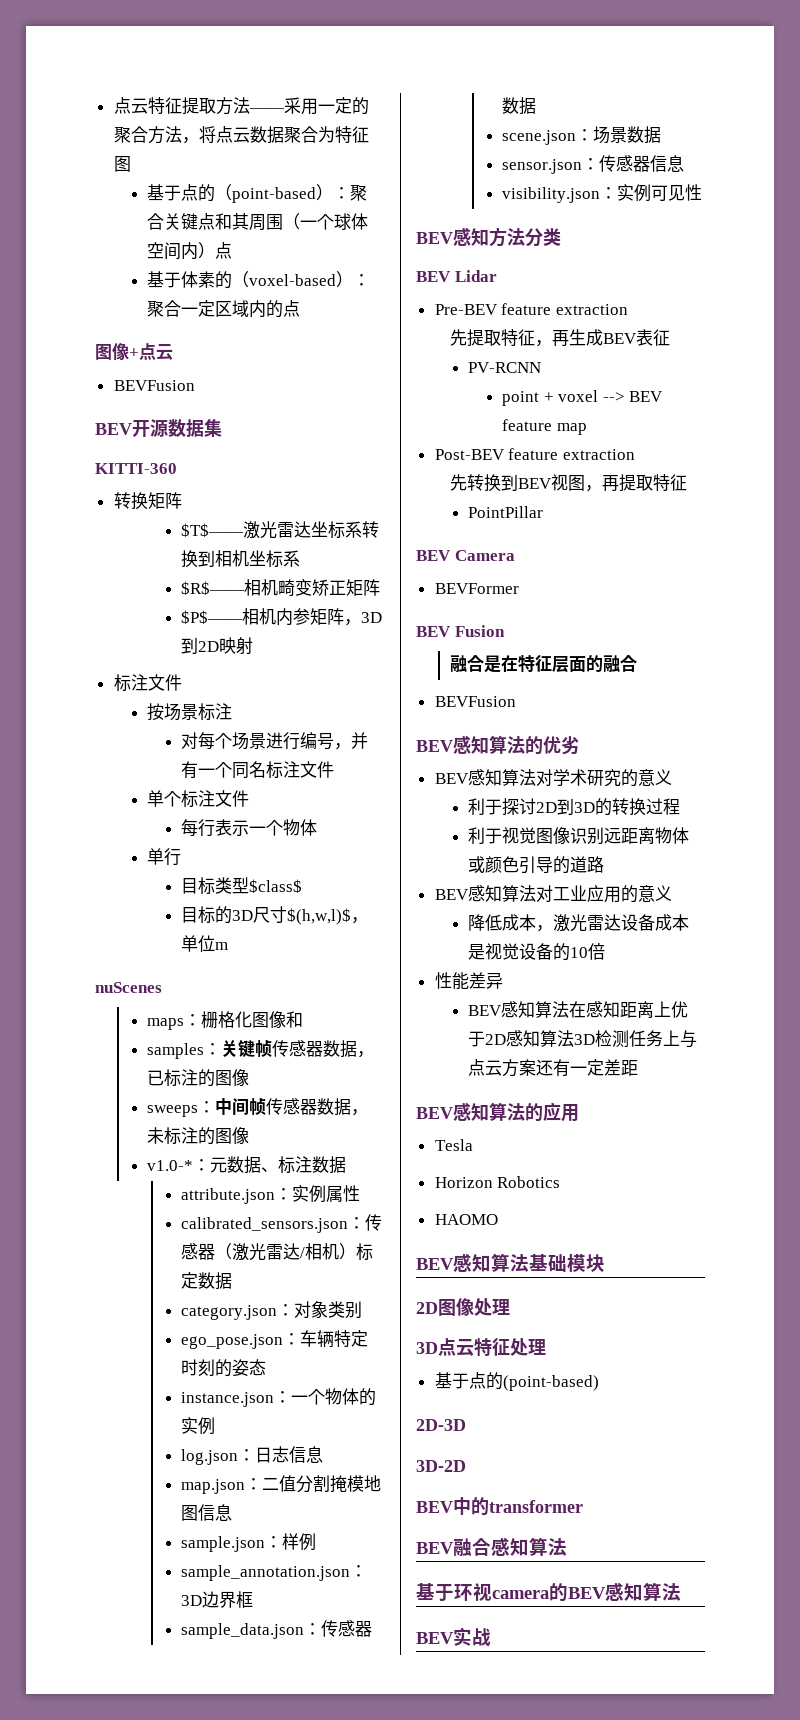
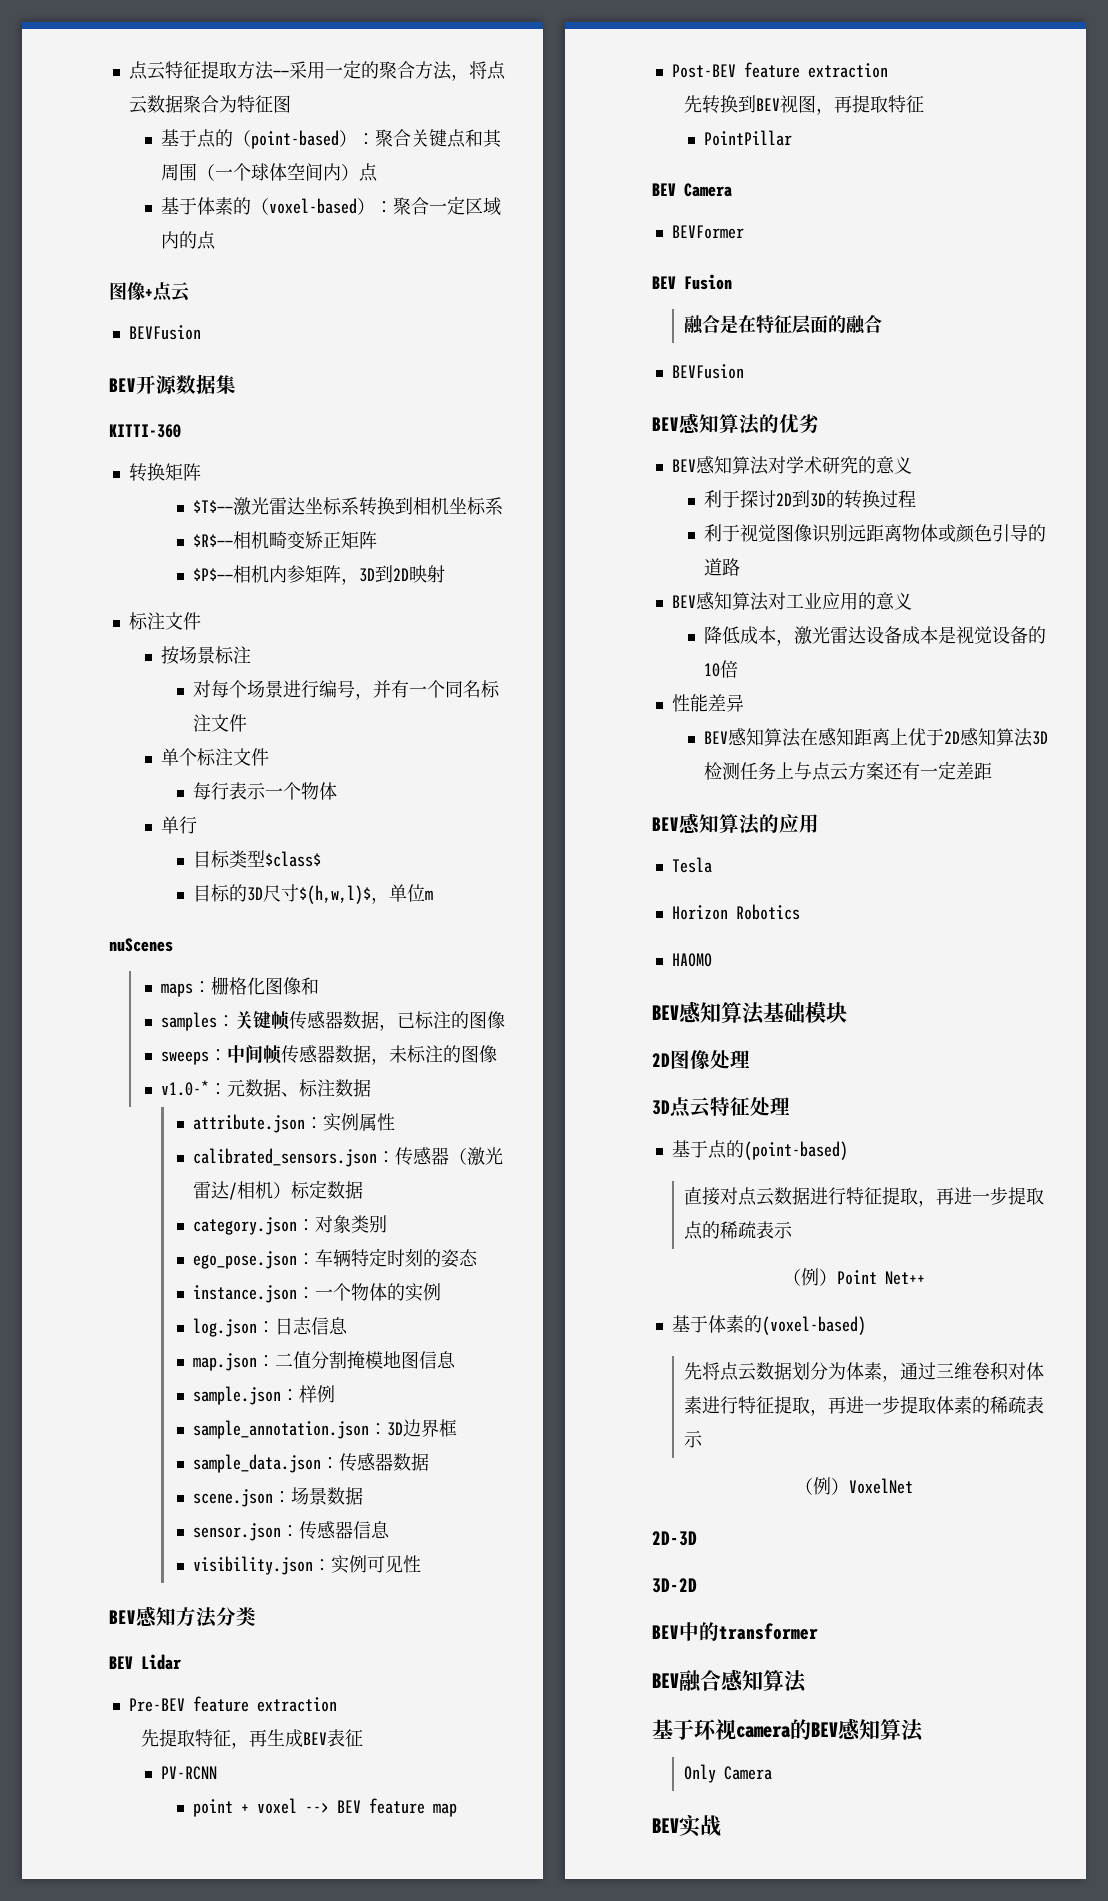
(599, 1383) none -> [684,1187,1045,1207] [684,1221,794,1240] [783,1268,925,1286] [671,1315,866,1335] [684,1362,1045,1382] [684,1396,1045,1416] [684,1430,704,1448] [795,1477,913,1495] // 直接对点云数据进行特征提取，再进一步提取点的稀疏表示 // （例）Point Net++ // 基于体素的(voxel-based) // 先将点云数据划分为体素，通过三维卷积对体素进行特征提取，再进一步提取体素的稀疏表示 // （例）VoxelNet
(681, 1592) none -> [684,1764,773,1783] // Only Camera

